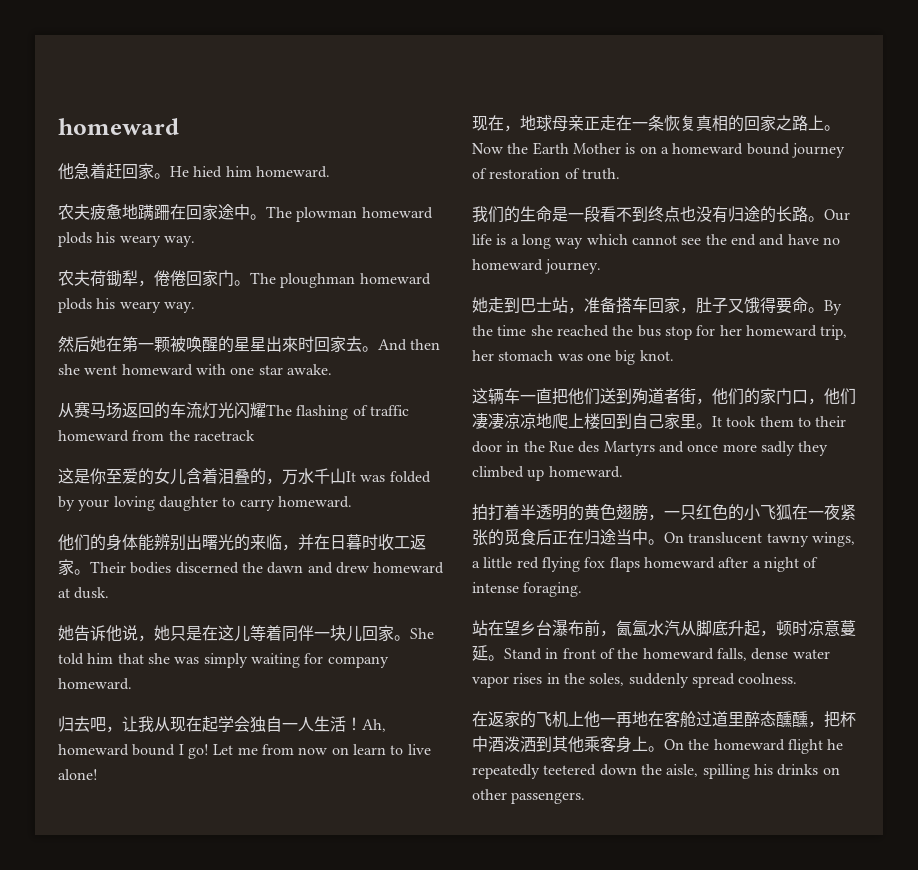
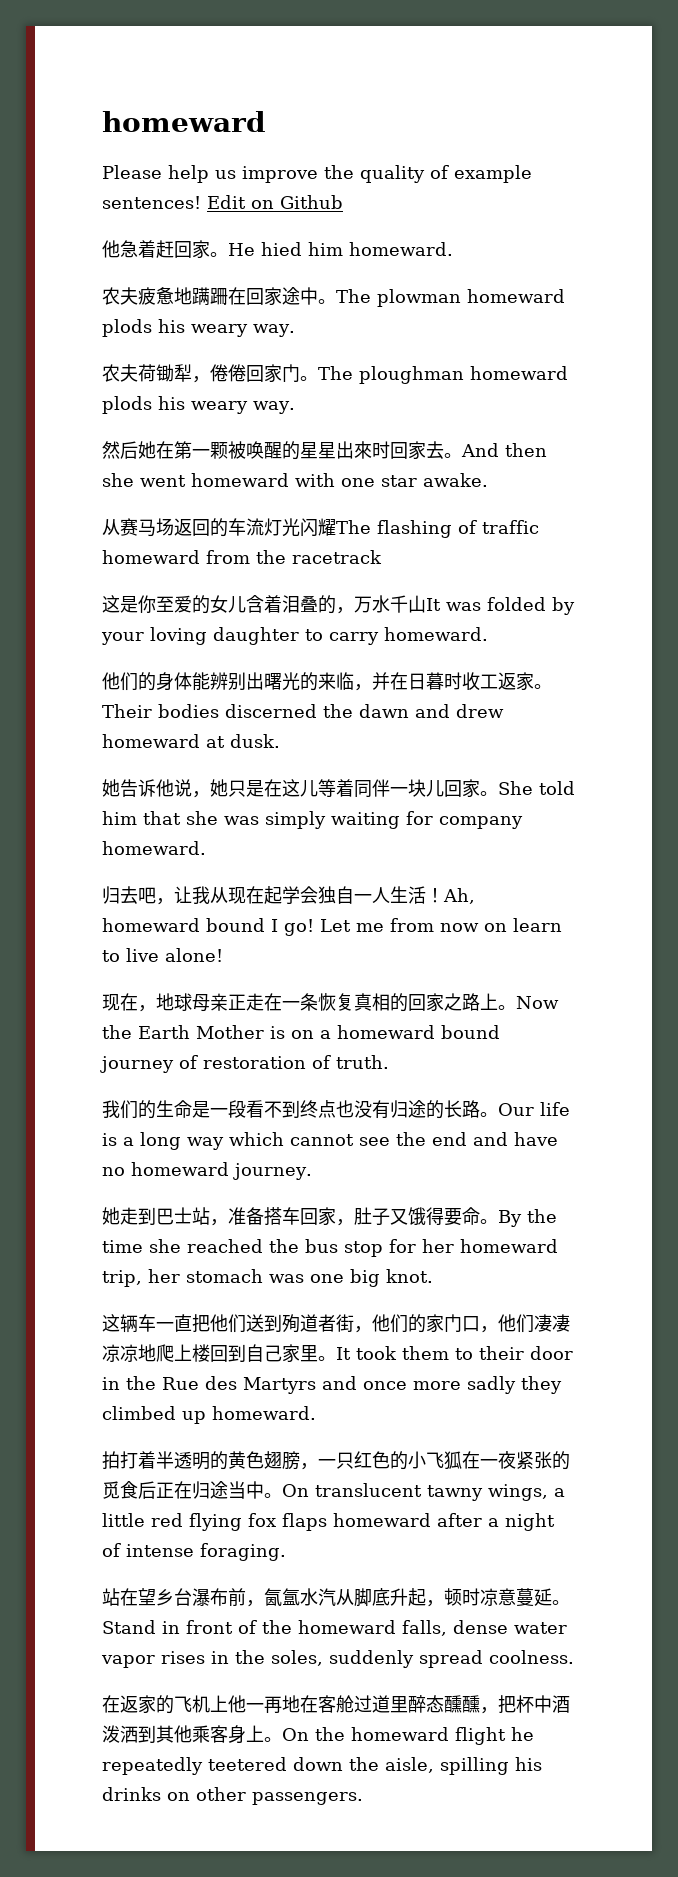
[58,118,179,135] homeward -> [102,111,266,132] [102,165,532,183] [102,195,343,209] homeward // Please help us improve the quality of example sentences! Edit on Github

